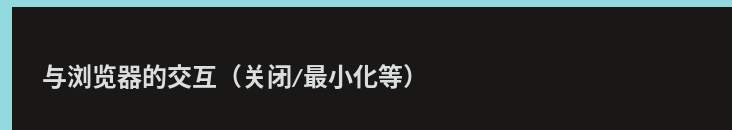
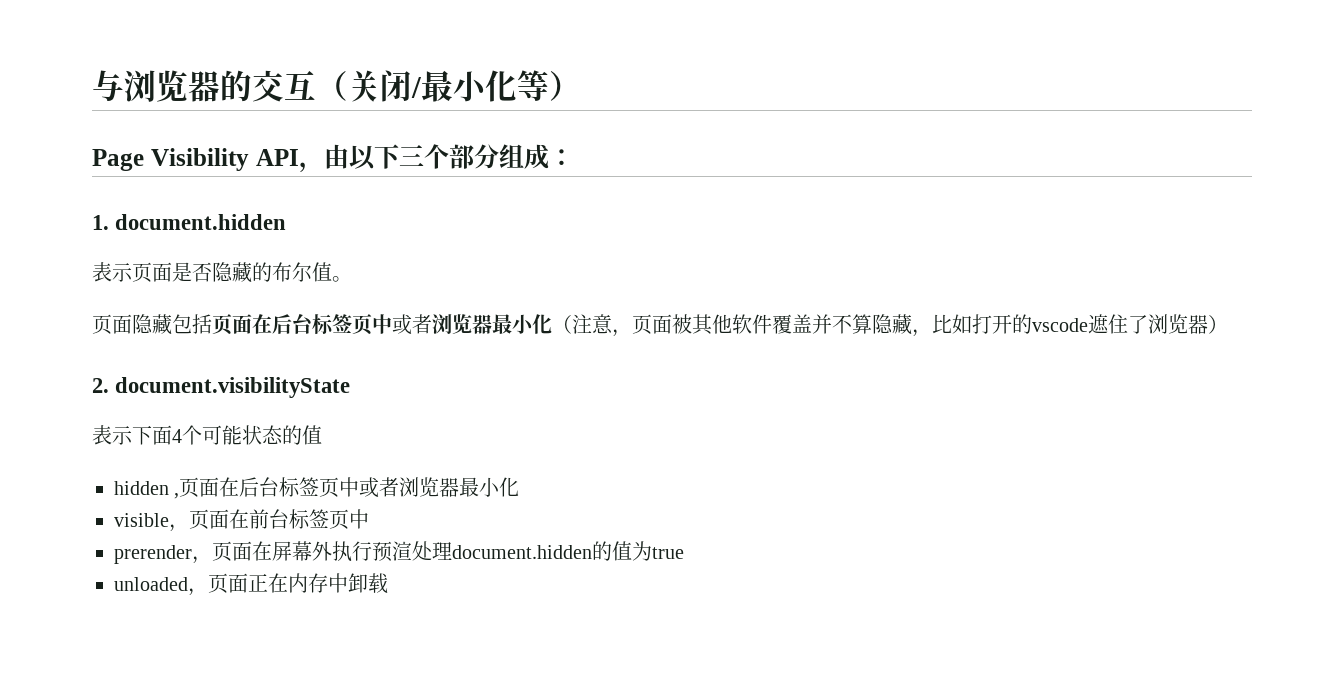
(428, 76) none -> [92,144,574,173] [92,214,287,230] [92,262,352,283] [92,314,1228,337] [92,377,351,398] [92,425,322,445] [114,477,520,499] [114,509,369,532] [114,541,684,564] [114,573,388,596] // Page Visibility API，由以下三个部分组成： // 1. document.hidden // 表示页面是否隐藏的布尔值。 // 页面隐藏包括页面在后台标签页中或者浏览器最小化（注意，页面被其他软件覆盖并不算隐藏，比如打开的vscode遮住了浏览器） // 2. document.visibilityState // 表示下面4个可能状态的值 // hidden ,页面在后台标签页中或者浏览器最小化 // visible，页面在前台标签页中 // prerender，页面在屏幕外执行预渲处理document.hidden的值为true // unloaded，页面正在内存中卸载

